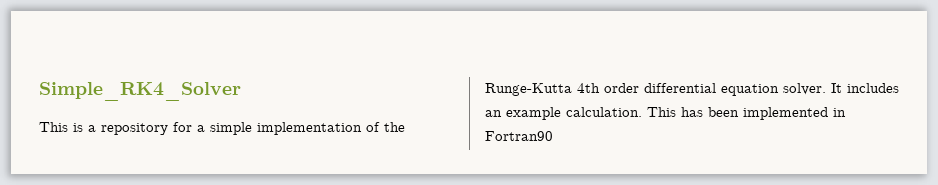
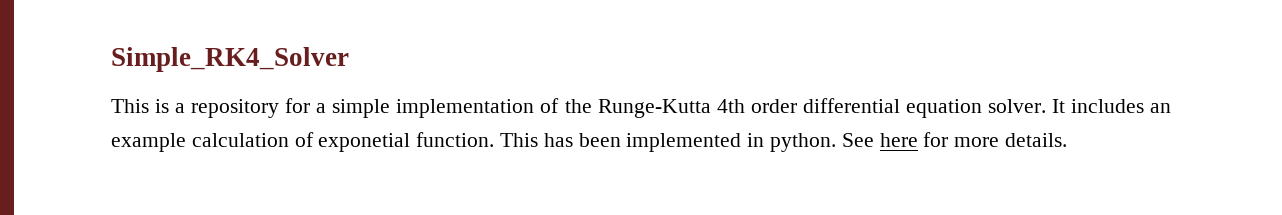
[566,107,642,117] calculation. -> [191,132,495,152] calculation of exponetial function.
[485,131,553,141] Fortran90 -> [770,132,1068,152] python. See here for more details.

